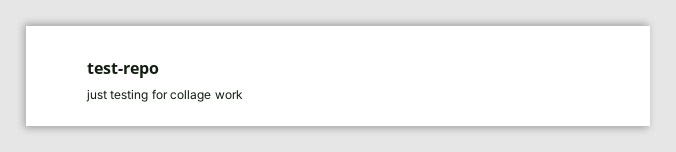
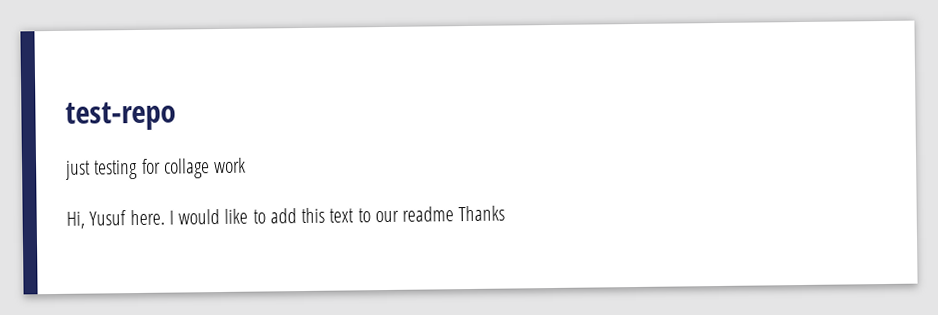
(243, 95) none -> [66,205,506,229] // Hi, Yusuf here. I would like to add this text to our readme Thanks

